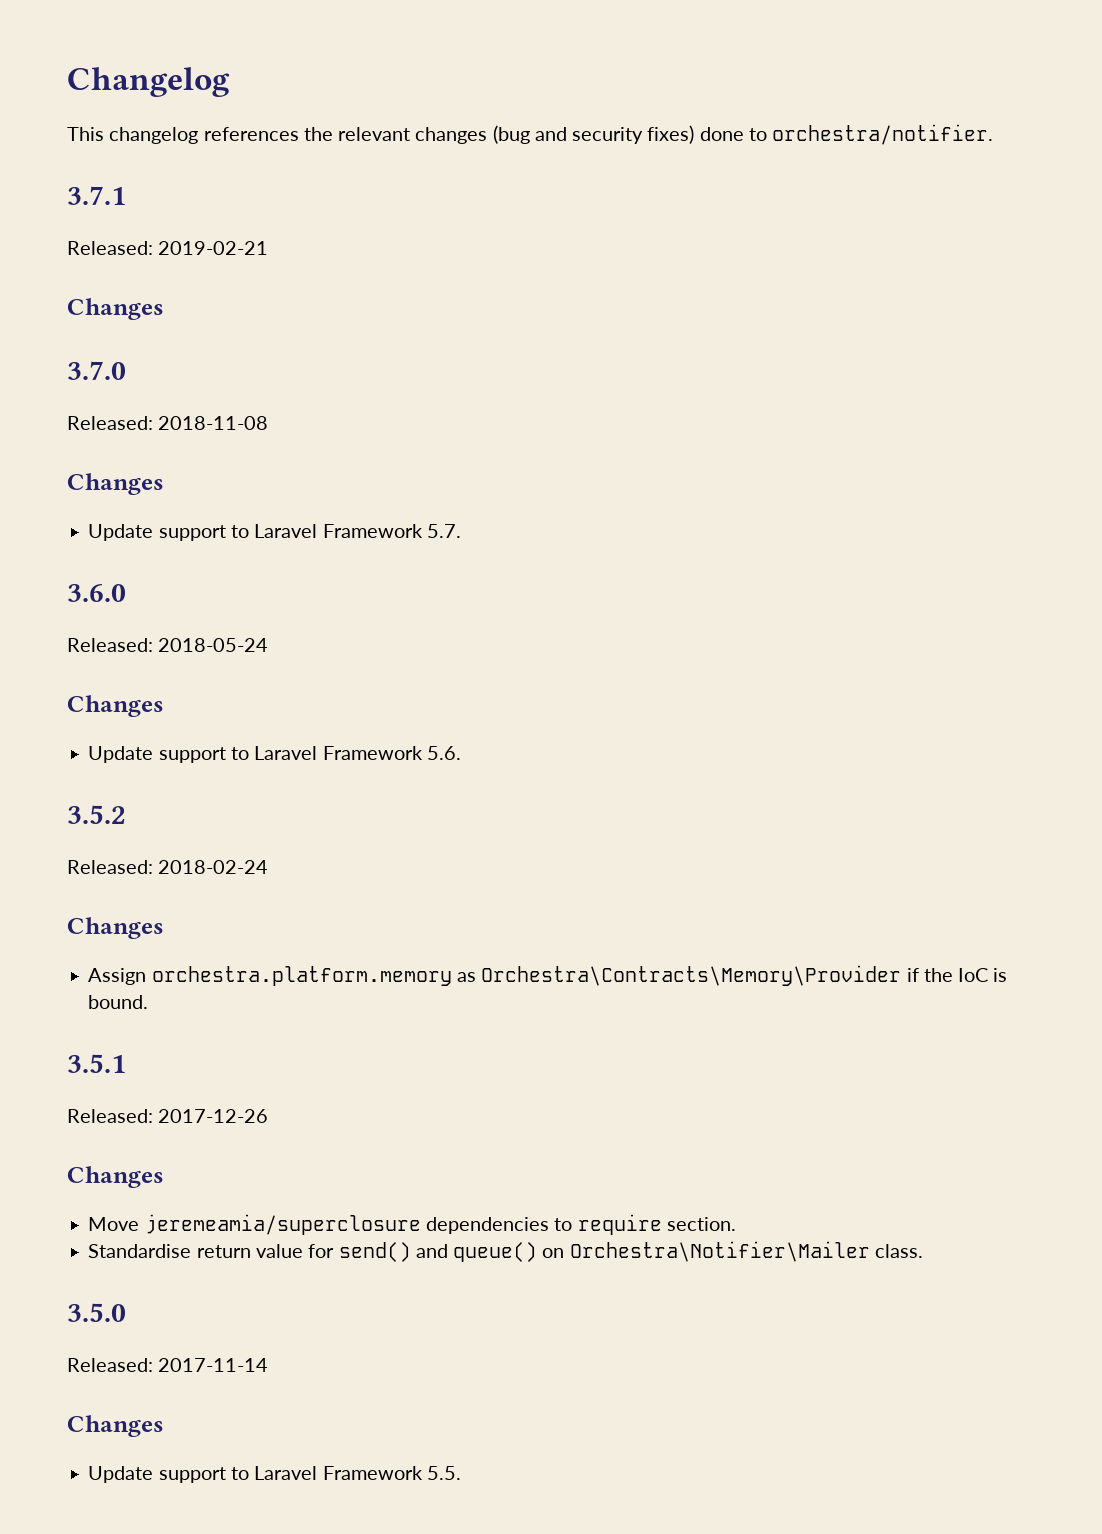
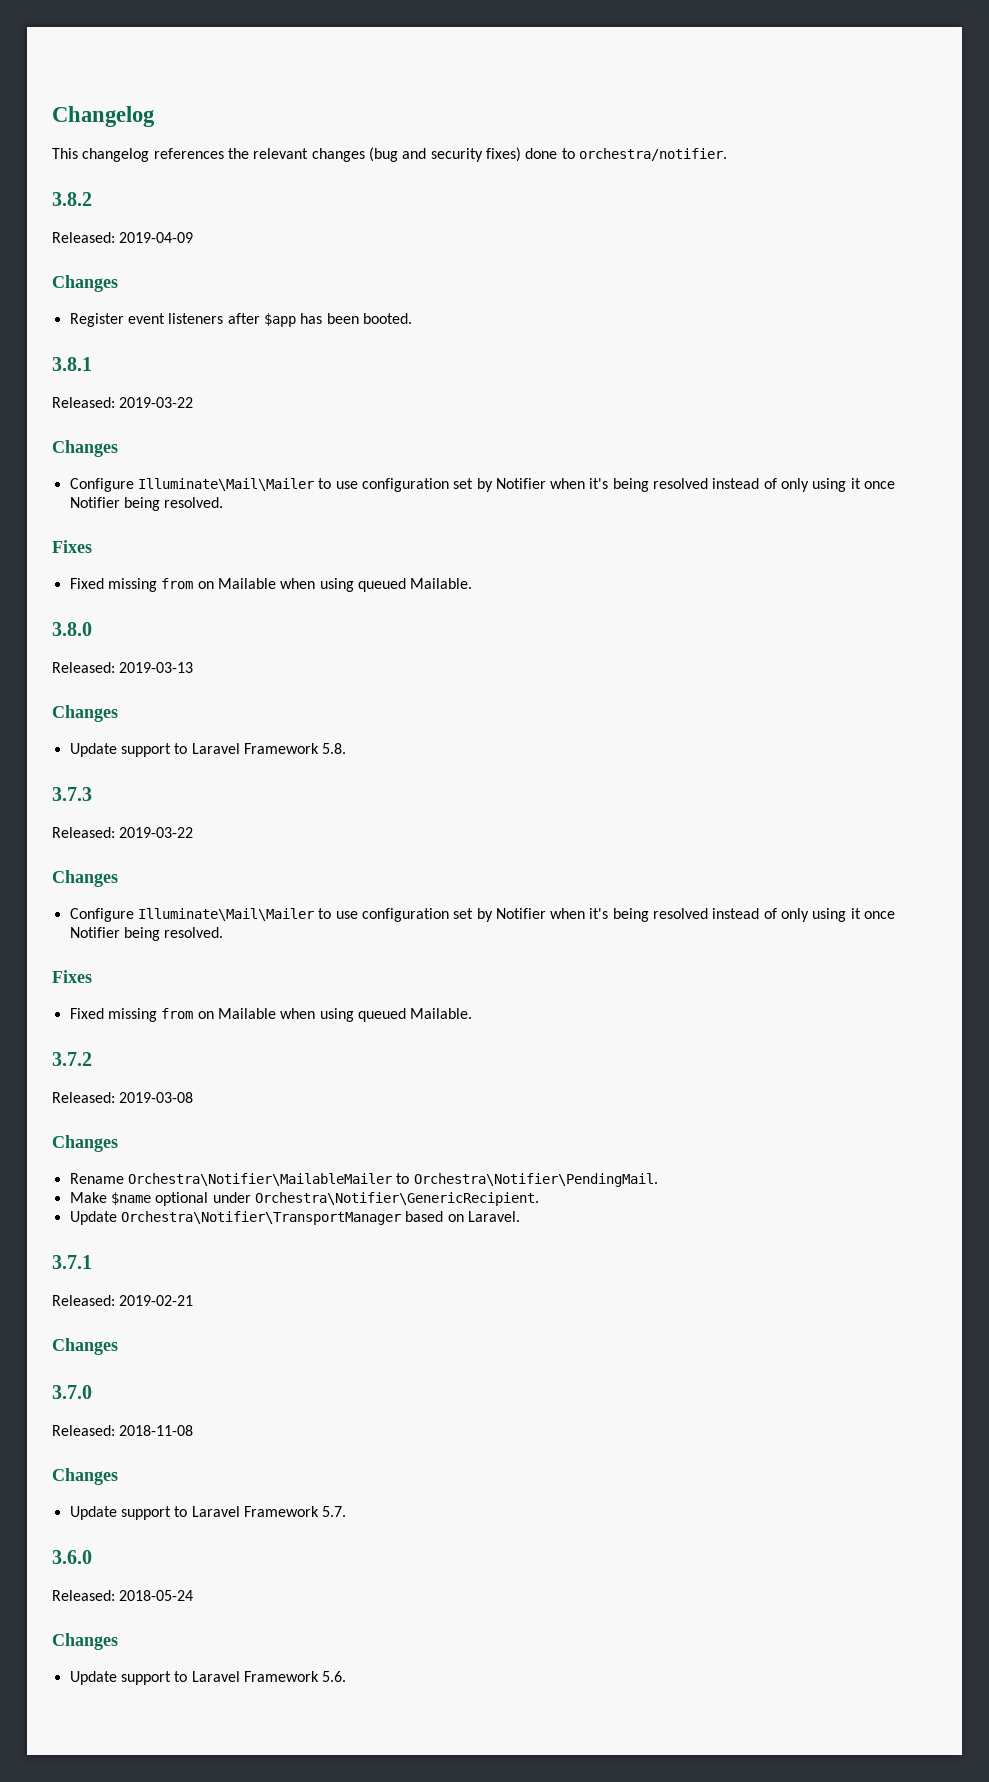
(994, 134) none -> [52,192,92,206] [52,232,194,243] [52,275,118,292] [69,313,412,327] [52,357,92,371] [52,397,194,408] [52,440,118,457] [69,478,896,492] [69,497,224,511] [52,540,92,553] [69,578,473,592] [52,622,92,636] [52,662,194,673] [52,705,118,722] [69,743,347,757] [52,787,92,801] [52,827,194,838] [52,870,118,887] [69,908,896,922] [69,927,224,941] [52,970,92,983] [69,1008,473,1022] [52,1052,92,1066] [52,1092,194,1103] [52,1135,118,1152] [69,1173,658,1187] [69,1192,539,1206] [69,1211,520,1225] // 3.8.2 // Released: 2019-04-09 // Changes // Register event listeners after $app has been booted. // 3.8.1 // Released: 2019-03-22 // Changes // Configure Illuminate\Mail\Mailer to use configuration set by Notifier when it's being resolved instead of only using it once Notifier being resolved. // Fixes // Fixed missing from on Mailable when using queued Mailable. // 3.8.0 // Released: 2019-03-13 // Changes // Update support to Laravel Framework 5.8. // 3.7.3 // Released: 2019-03-22 // Changes // Configure Illuminate\Mail\Mailer to use configuration set by Notifier when it's being resolved instead of only using it once Notifier being resolved. // Fixes // Fixed missing from on Mailable when using queued Mailable. // 3.7.2 // Released: 2019-03-08 // Changes // Rename Orchestra\Notifier\MailableMailer to Orchestra\Notifier\PendingMail. // Make $name optional under Orchestra\Notifier\GenericRecipient. // Update Orchestra\Notifier\TransportManager based on Laravel.
[67,805,126,824] [67,860,269,874] [67,917,164,939] [88,965,1008,986] [88,995,149,1009] [67,1054,126,1073] [67,1109,269,1123] [67,1166,164,1188] [88,1214,736,1235] [88,1241,923,1262] [67,1303,126,1322] [67,1358,269,1372] [67,1415,164,1437] [88,1466,461,1483] // 3.5.2 // Released: 2018-02-24 // Changes // Assign orchestra.platform.memory as Orchestra\Contracts\Memory\Provider if the IoC is bound. // 3.5.1 // Released: 2017-12-26 // Changes // Move jeremeamia/superclosure dependencies to require section. // Standardise return value for send() and queue() on Orchestra\Notifier\Mailer class. // 3.5.0 // Released: 2017-11-14 // Changes // Update support to Laravel Framework 5.5. -> (347, 1676) none

